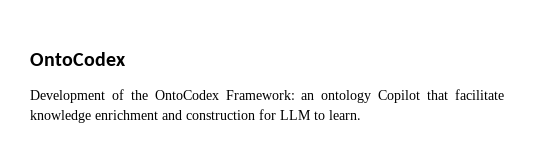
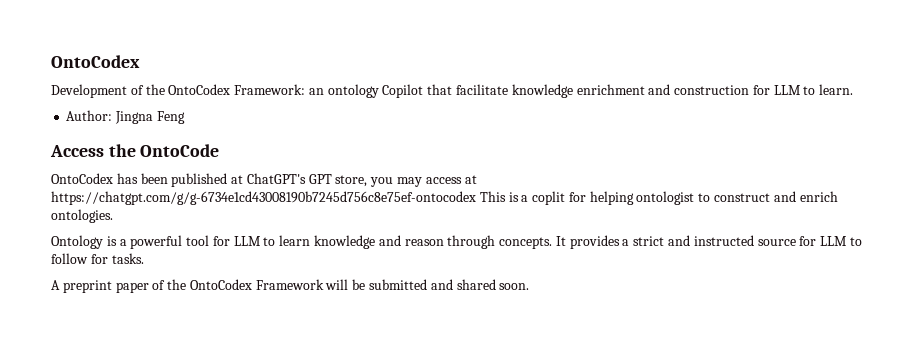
(361, 115) none -> [66,110,185,124] [50,144,220,157] [51,173,477,187] [51,191,838,205] [51,209,113,223] [51,235,862,249] [51,253,144,264] [51,279,530,293] // Author: Jingna Feng // Access the OntoCode // OntoCodex has been published at ChatGPT's GPT store, you may access at https://chatgpt.com/g/g-6734e1cd43008190b7245d756c8e75ef-ontocodex This is a coplit for helping ontologist to construct and enrich ontologies. // Ontology is a powerful tool for LLM to learn knowledge and reason through concepts. It provides a strict and instructed source for LLM to follow for tasks. // A preprint paper of the OntoCodex Framework will be submitted and shared soon.

